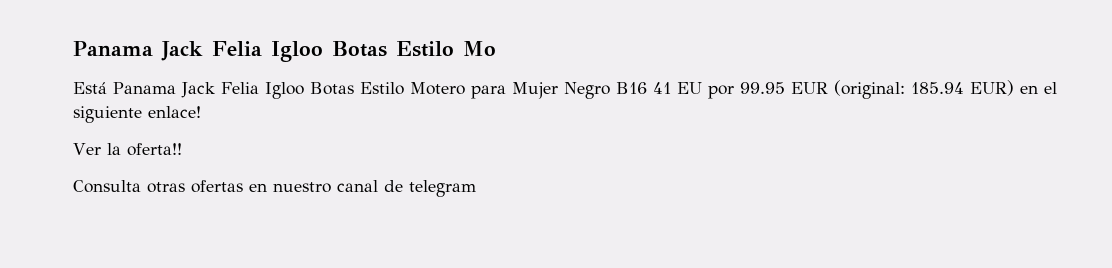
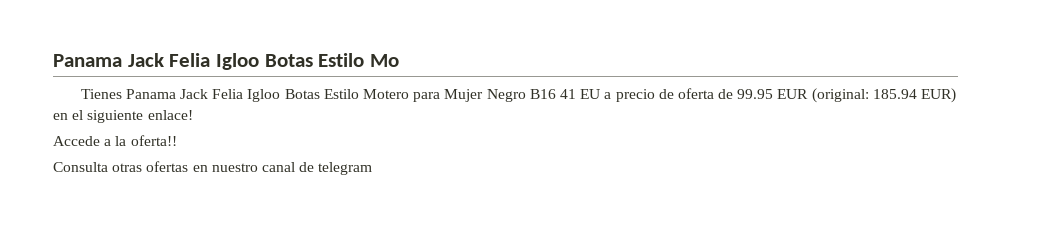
[73,82,107,94] Está -> [80,89,122,99] Tienes
[708,85,734,99] por -> [604,88,734,102] a precio de oferta de
[73,143,101,155] Ver -> [53,136,112,146] Accede a

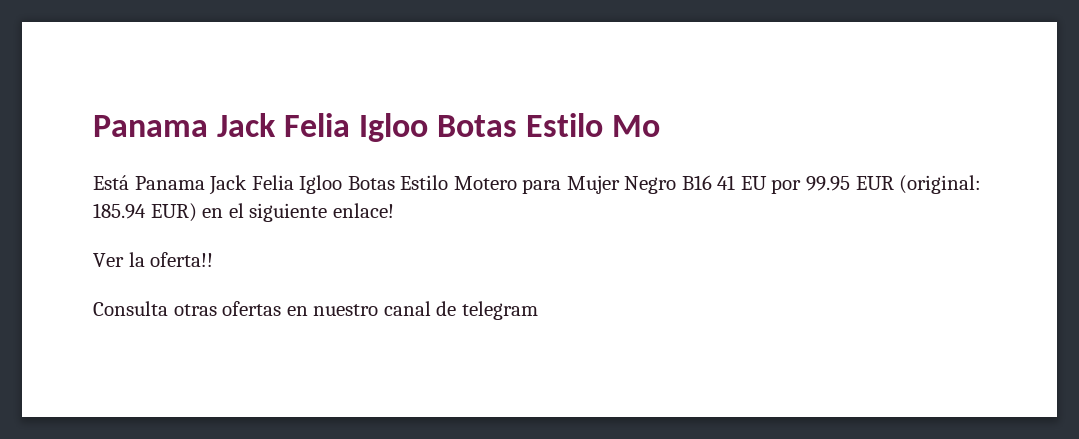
[80,89,122,99] Tienes -> [93,175,129,190] Está
[604,88,734,102] a precio de oferta de -> [771,179,802,194] por
[53,136,112,146] Accede a -> [93,253,124,267] Ver

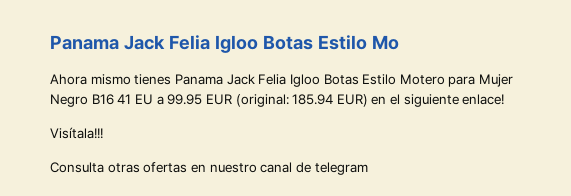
[93,175,129,190] Está -> [50,74,172,85] Ahora mismo tienes
[771,179,802,194] por -> [156,96,164,105] a
[93,252,214,267] Ver la oferta!! -> [50,127,103,139] Visítala!!!

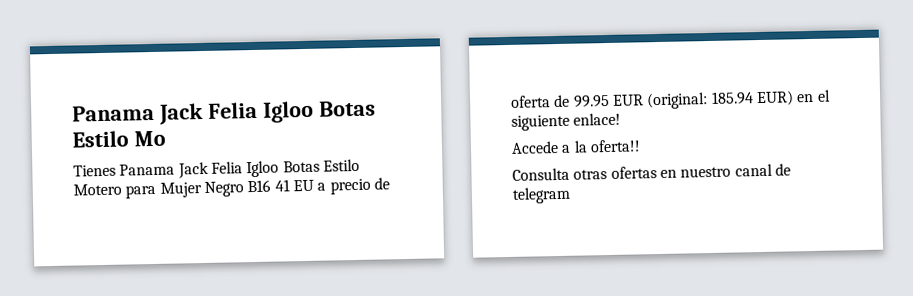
[50,74,172,85] Ahora mismo tienes -> [73,164,116,177] Tienes
(164, 100) none -> [329,177,390,195] [510,94,571,108] precio de oferta de
[50,127,103,139] Visítala!!! -> [511,139,641,154] Accede a la oferta!!

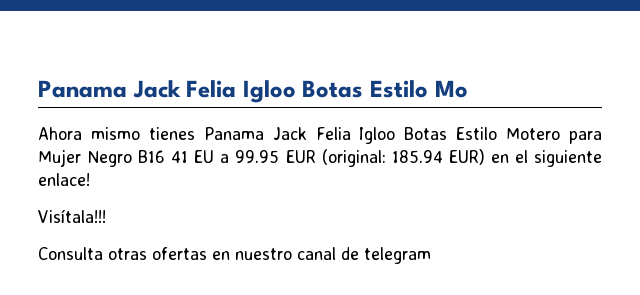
[73,164,116,177] Tienes -> [38,127,195,140] Ahora mismo tienes
[329,177,390,195] [510,94,571,108] precio de oferta de -> (230, 158) none
[511,139,641,154] Accede a la oferta!! -> [38,209,106,223] Visítala!!!

